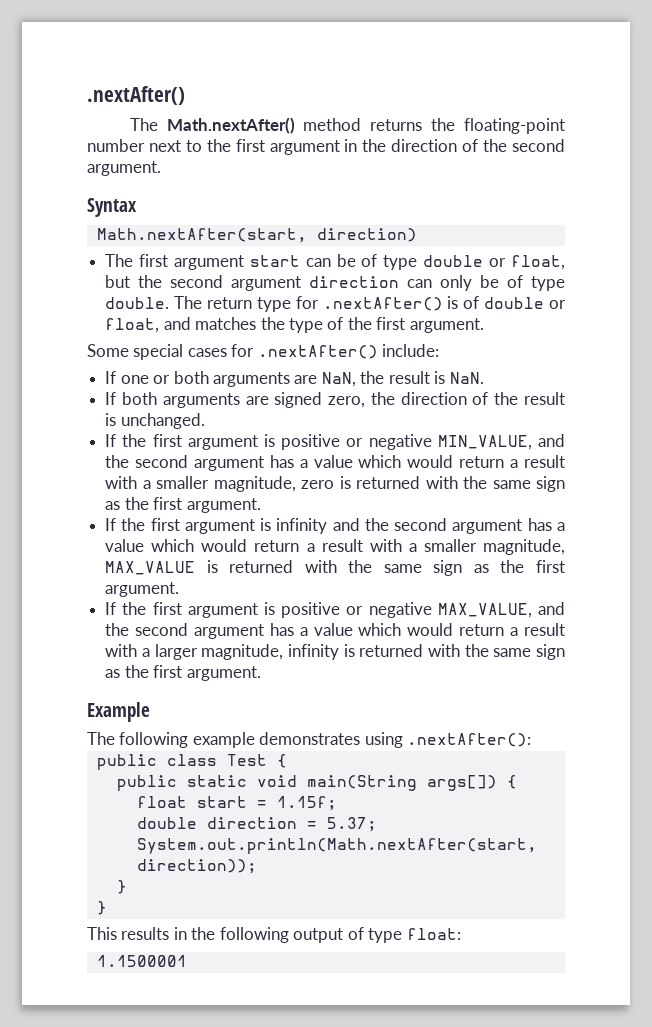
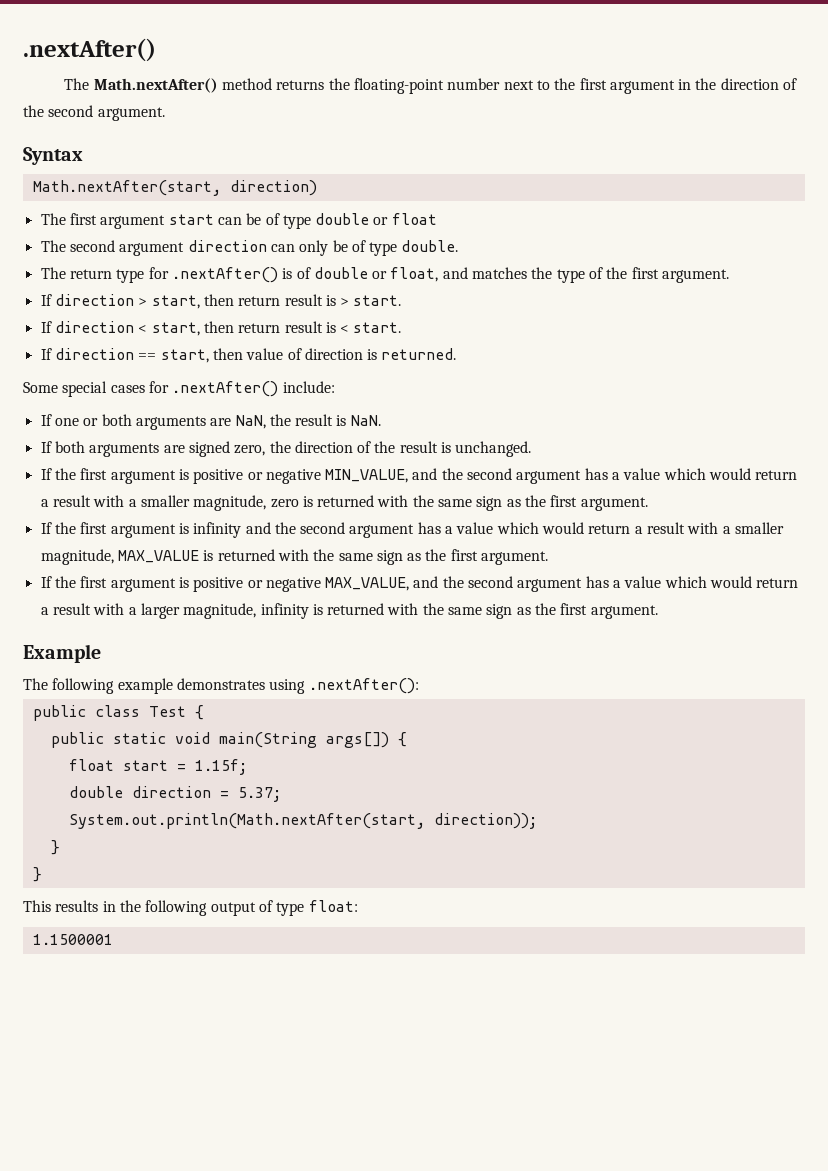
[511,255,565,270] [105,275,163,288] float, but the -> [391,213,437,225] [40,240,66,252] float // The
(170, 303) none -> (459, 246) //
(484, 325) none -> [40,294,402,309] [40,321,402,336] [40,348,457,363] // If direction > start, then return result is > start. // If direction < start, then return result is < start. // If direction == start, then value of direction is returned.

